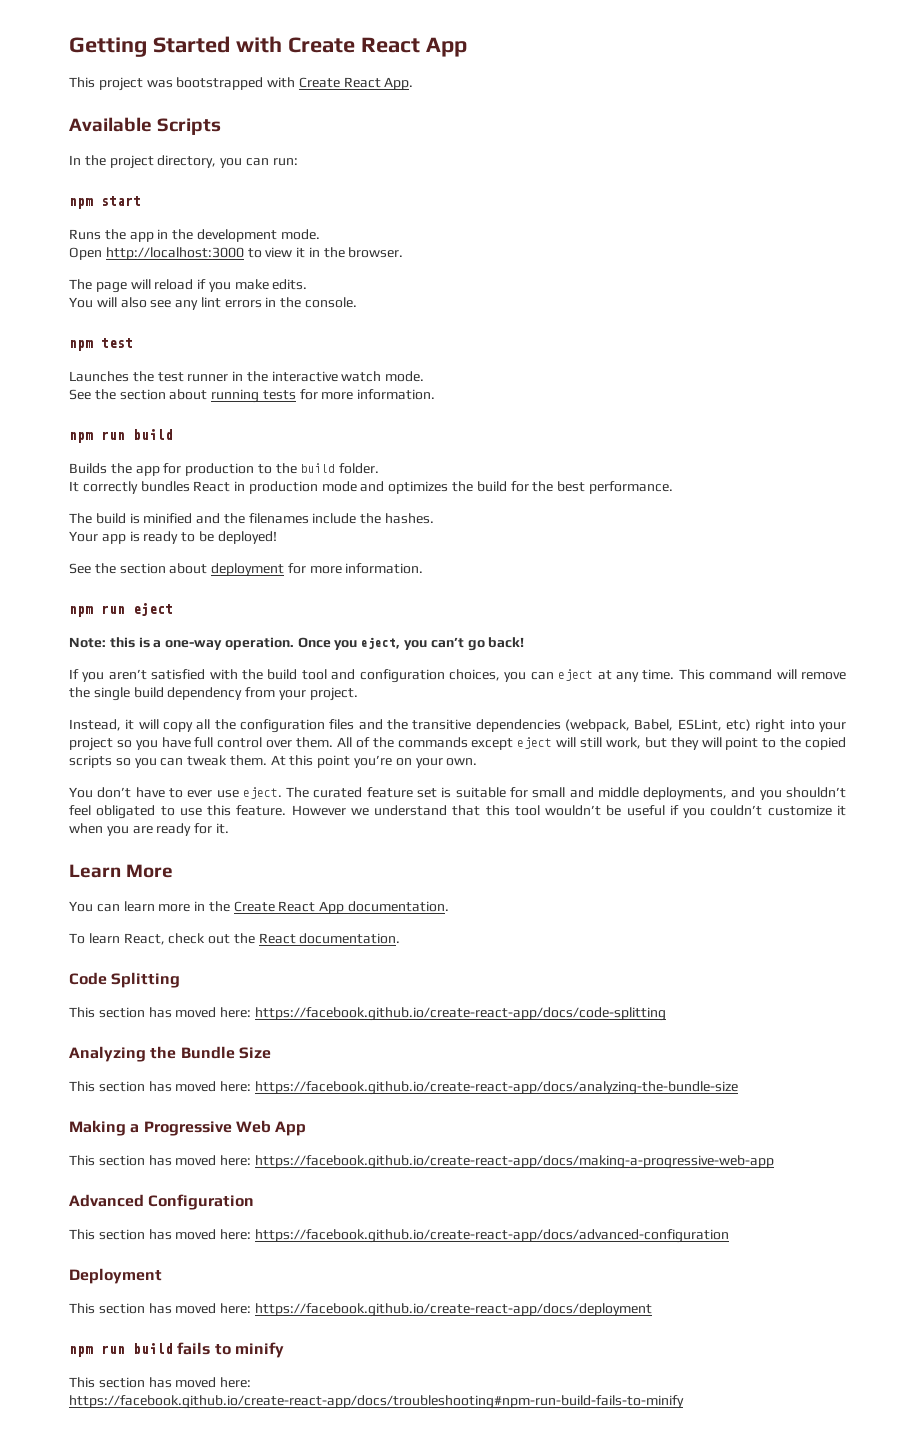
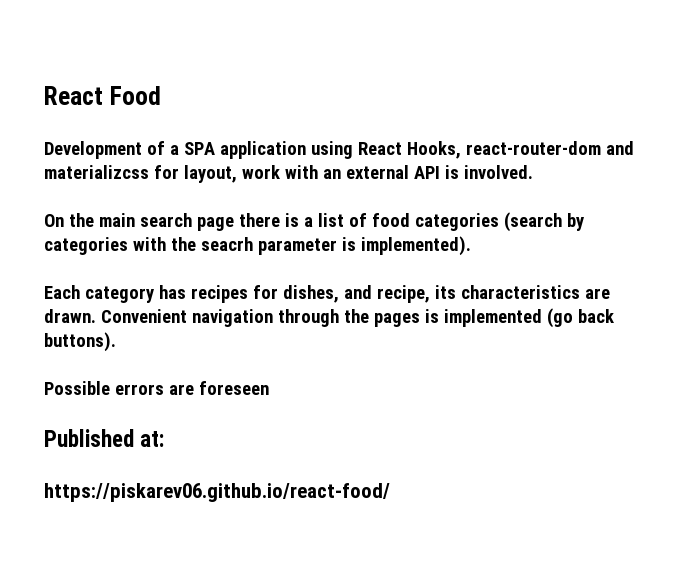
[69,36,467,57] [69,77,414,91] [69,117,222,135] [69,155,298,169] [69,196,141,209] [69,229,320,242] [69,247,404,260] [69,279,308,293] [69,297,358,310] [69,338,133,351] [69,371,425,382] [69,389,436,403] [69,429,173,443] [69,463,380,476] [69,481,673,494] [69,513,435,524] [69,531,277,544] [69,563,424,576] [69,603,173,617] [69,637,525,651] [69,669,846,683] [69,687,358,701] [69,719,847,733] [69,737,846,751] [69,755,478,768] [69,787,846,800] [69,805,847,819] [69,823,229,836] [69,864,174,878] [69,901,450,914] [69,933,401,945] [69,972,181,988] [69,1007,666,1021] [69,1046,271,1062] [69,1081,738,1095] [69,1120,307,1136] [69,1155,774,1169] [69,1194,255,1210] [69,1229,729,1243] [69,1268,162,1284] [69,1303,652,1317] [69,1342,284,1358] [69,1377,252,1388] [69,1395,684,1409] Getting Started with Create React App // This project was bootstrapped with Create React App. // Available Scripts // In the project directory, you can run: // npm start // Runs the app in the development mode. // Open http://localhost:3000 to view it in the browser. // The page will reload if you make edits. // You will also see any lint errors in the console. // npm test // Launches the test runner in the interactive watch mode. // See the section about running tests for more information. // npm run build // Builds the app for production to the build folder. // It correctly bundles React in production mode and optimizes the build for the best performance. // The build is minified and the filenames include the hashes. // Your app is ready to be deployed! // See the section about deployment for more information. // npm run eject // Note: this is a one-way operation. Once you eject, you can’t go back! // If you aren’t satisfied with the build tool and configuration choices, you can eject at any time. This command will remove the single build dependency from your project. // Instead, it will copy all the configuration files and the transitive dependencies (webpack, Babel, ESLint, etc) right into your project so you have full control over them. All of the commands except eject will still work, but they will point to the copied scripts so you can tweak them. At this point you’re on your own. // You don’t have to ever use eject. The curated feature set is suitable for small and middle deployments, and you shouldn’t feel obligated to use this feature. However we understand that this tool wouldn’t be useful if you couldn’t customize it when you are ready for it. // Learn More // You can learn more in the Create React App documentation. // To learn React, check out the React documentation. // Code Splitting // This section has moved here: https://facebook.github.io/create-react-app/docs/code-splitting // Analyzing the Bundle Size // This section has moved here: https://facebook.github.io/create-react-app/docs/analyzing-the-bundle-size // Making a Progressive Web App // This section has moved here: https://facebook.github.io/create-react-app/docs/making-a-progressive-web-app // Advanced Configuration // This section has moved here: https://facebook.github.io/create-react-app/docs/advanced-configuration // Deployment // This section has moved here: https://facebook.github.io/create-react-app/docs/deployment // npm run build fails to minify // This section has moved here: https://facebook.github.io/create-react-app/docs/troubleshooting#npm-run-build-fails-to-minify -> [44,86,161,105] [44,141,634,159] [44,165,533,183] [44,212,584,232] [44,236,471,256] [44,285,610,303] [44,308,614,328] [44,332,116,352] [44,381,269,395] [44,429,165,447] [44,483,390,502] React Food // Development of a SPA application using React Hooks, react-router-dom and materializcss for layout, work with an external API is involved. // On the main search page there is a list of food categories (search by categories with the seacrh parameter is implemented). // Each category has recipes for dishes, and recipe, its characteristics are drawn. Convenient navigation through the pages is implemented (go back buttons). // Possible errors are foreseen // Published at: // https://piskarev06.github.io/react-food/

